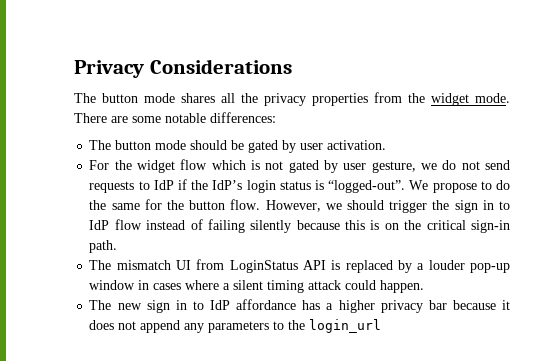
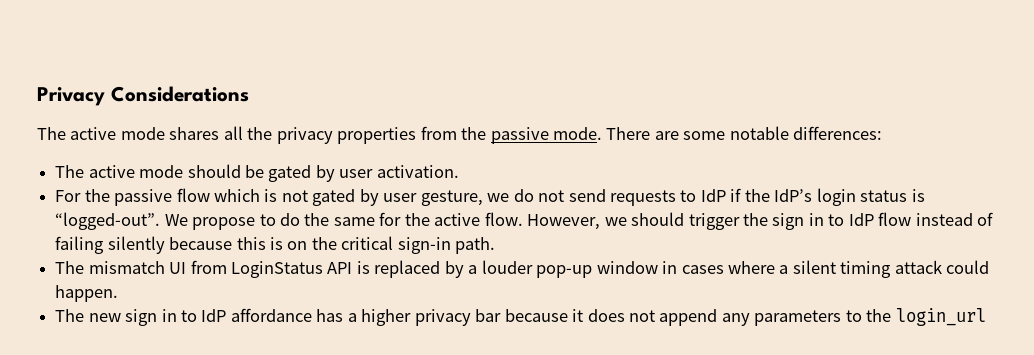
[102,93,138,103] button -> [70,127,117,140] active
[431,93,469,106] widget -> [490,127,549,144] passive
[115,140,152,150] button -> [88,165,135,178] active
[137,160,176,173] widget -> [114,189,173,206] passive
[189,200,226,210] button -> [434,213,481,226] active

